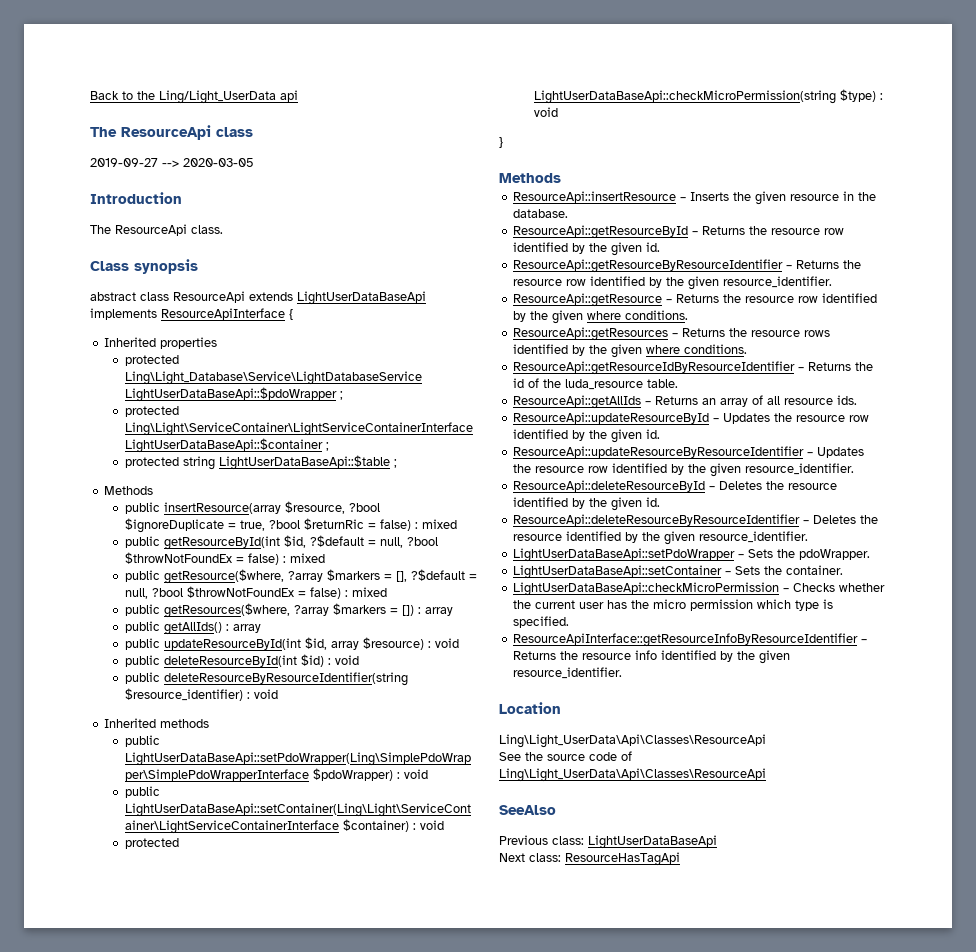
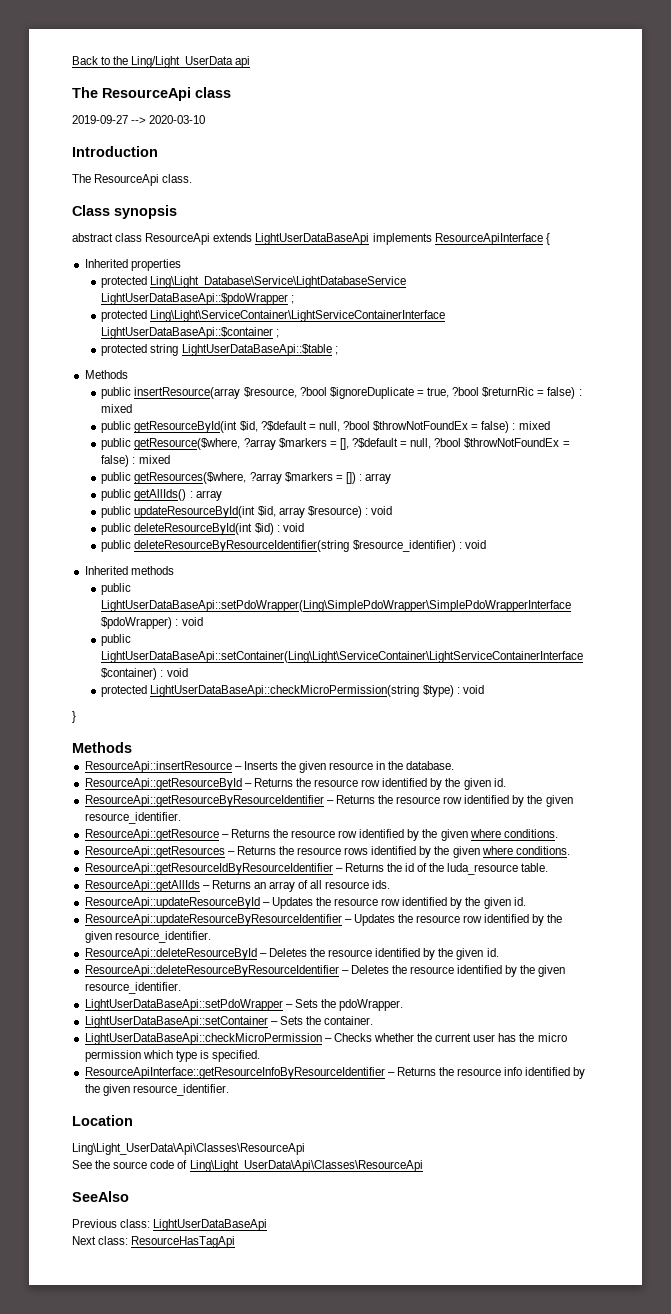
[183,158,254,167] 2020-03-05 -> [149,115,206,124] 2020-03-10

